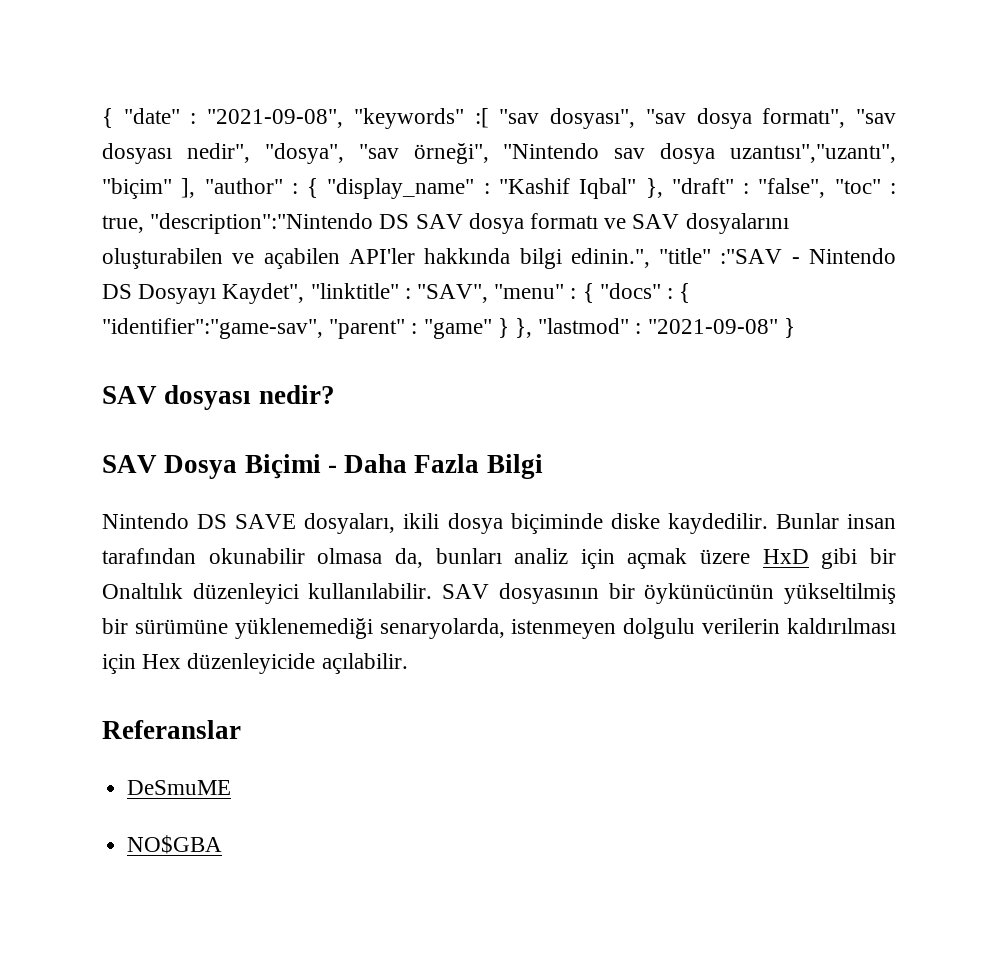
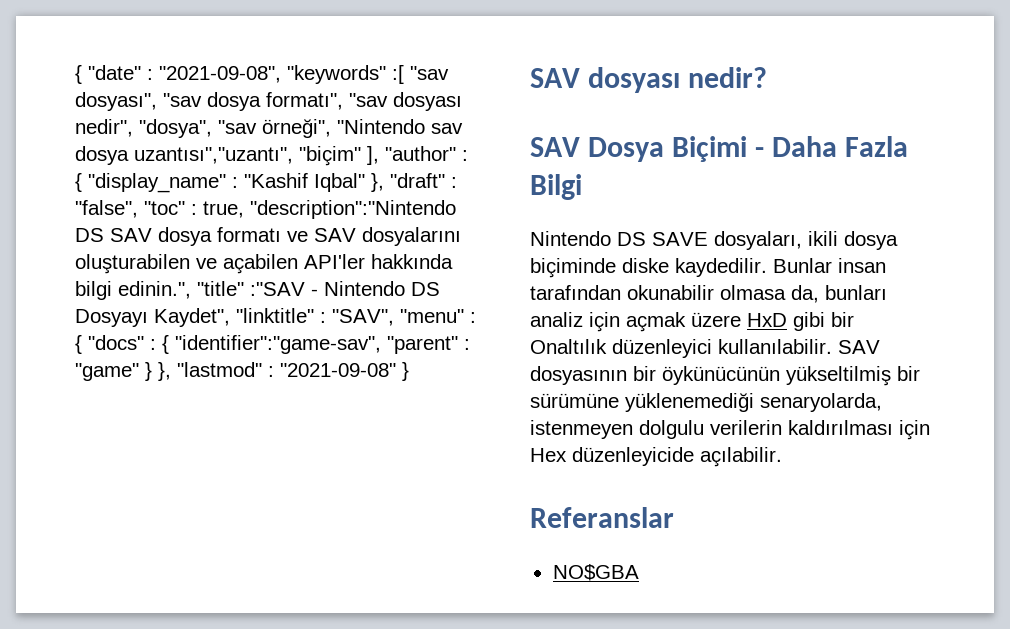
[127,780,232,795] // DeSmuME -> (674, 517) none

